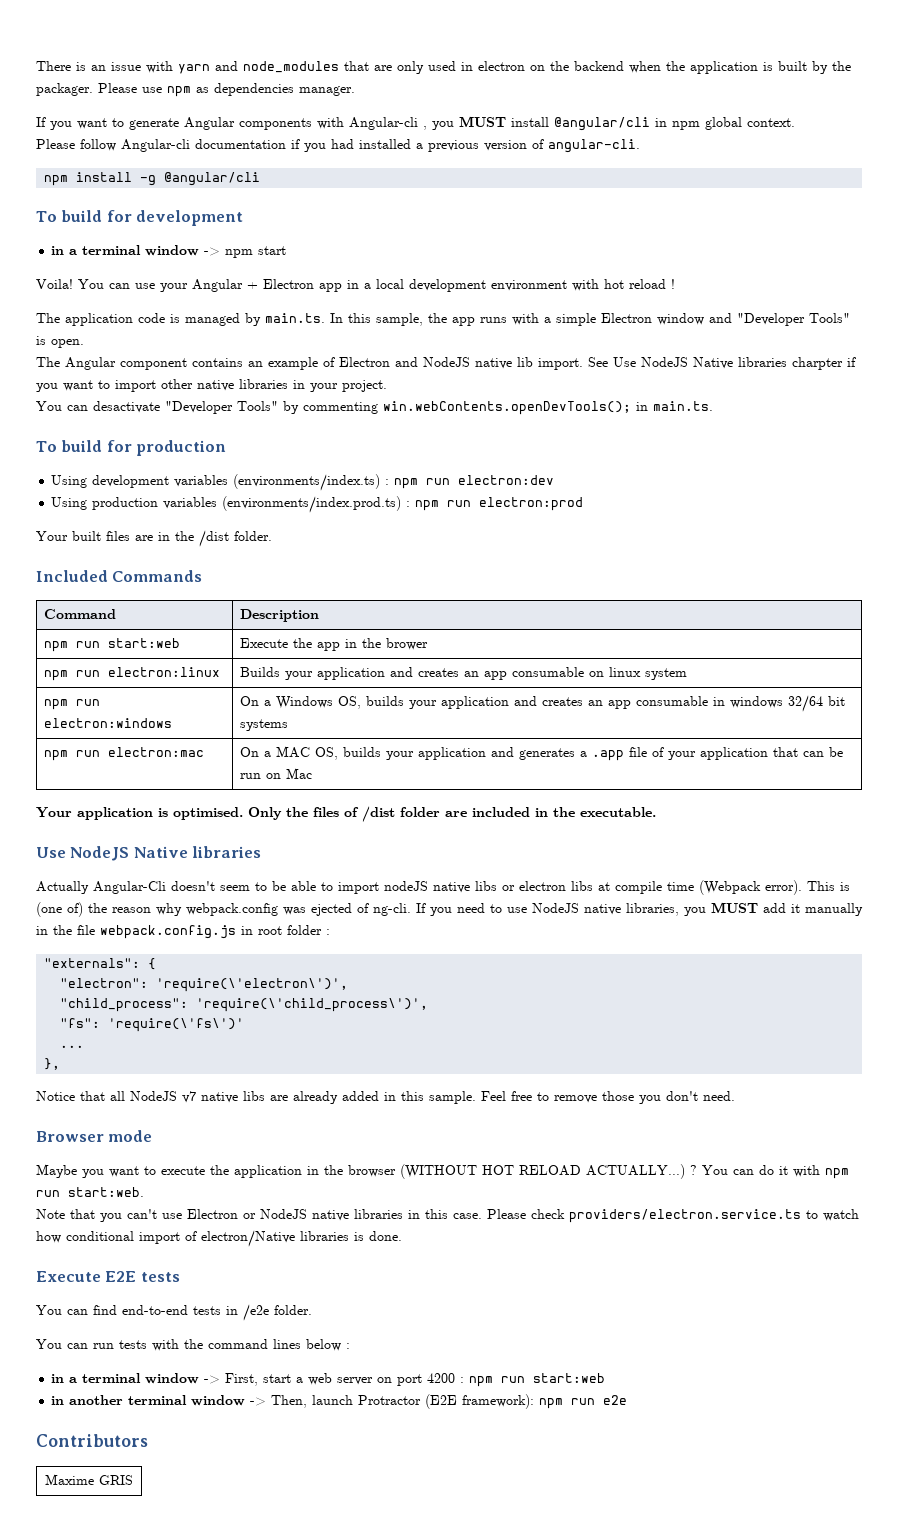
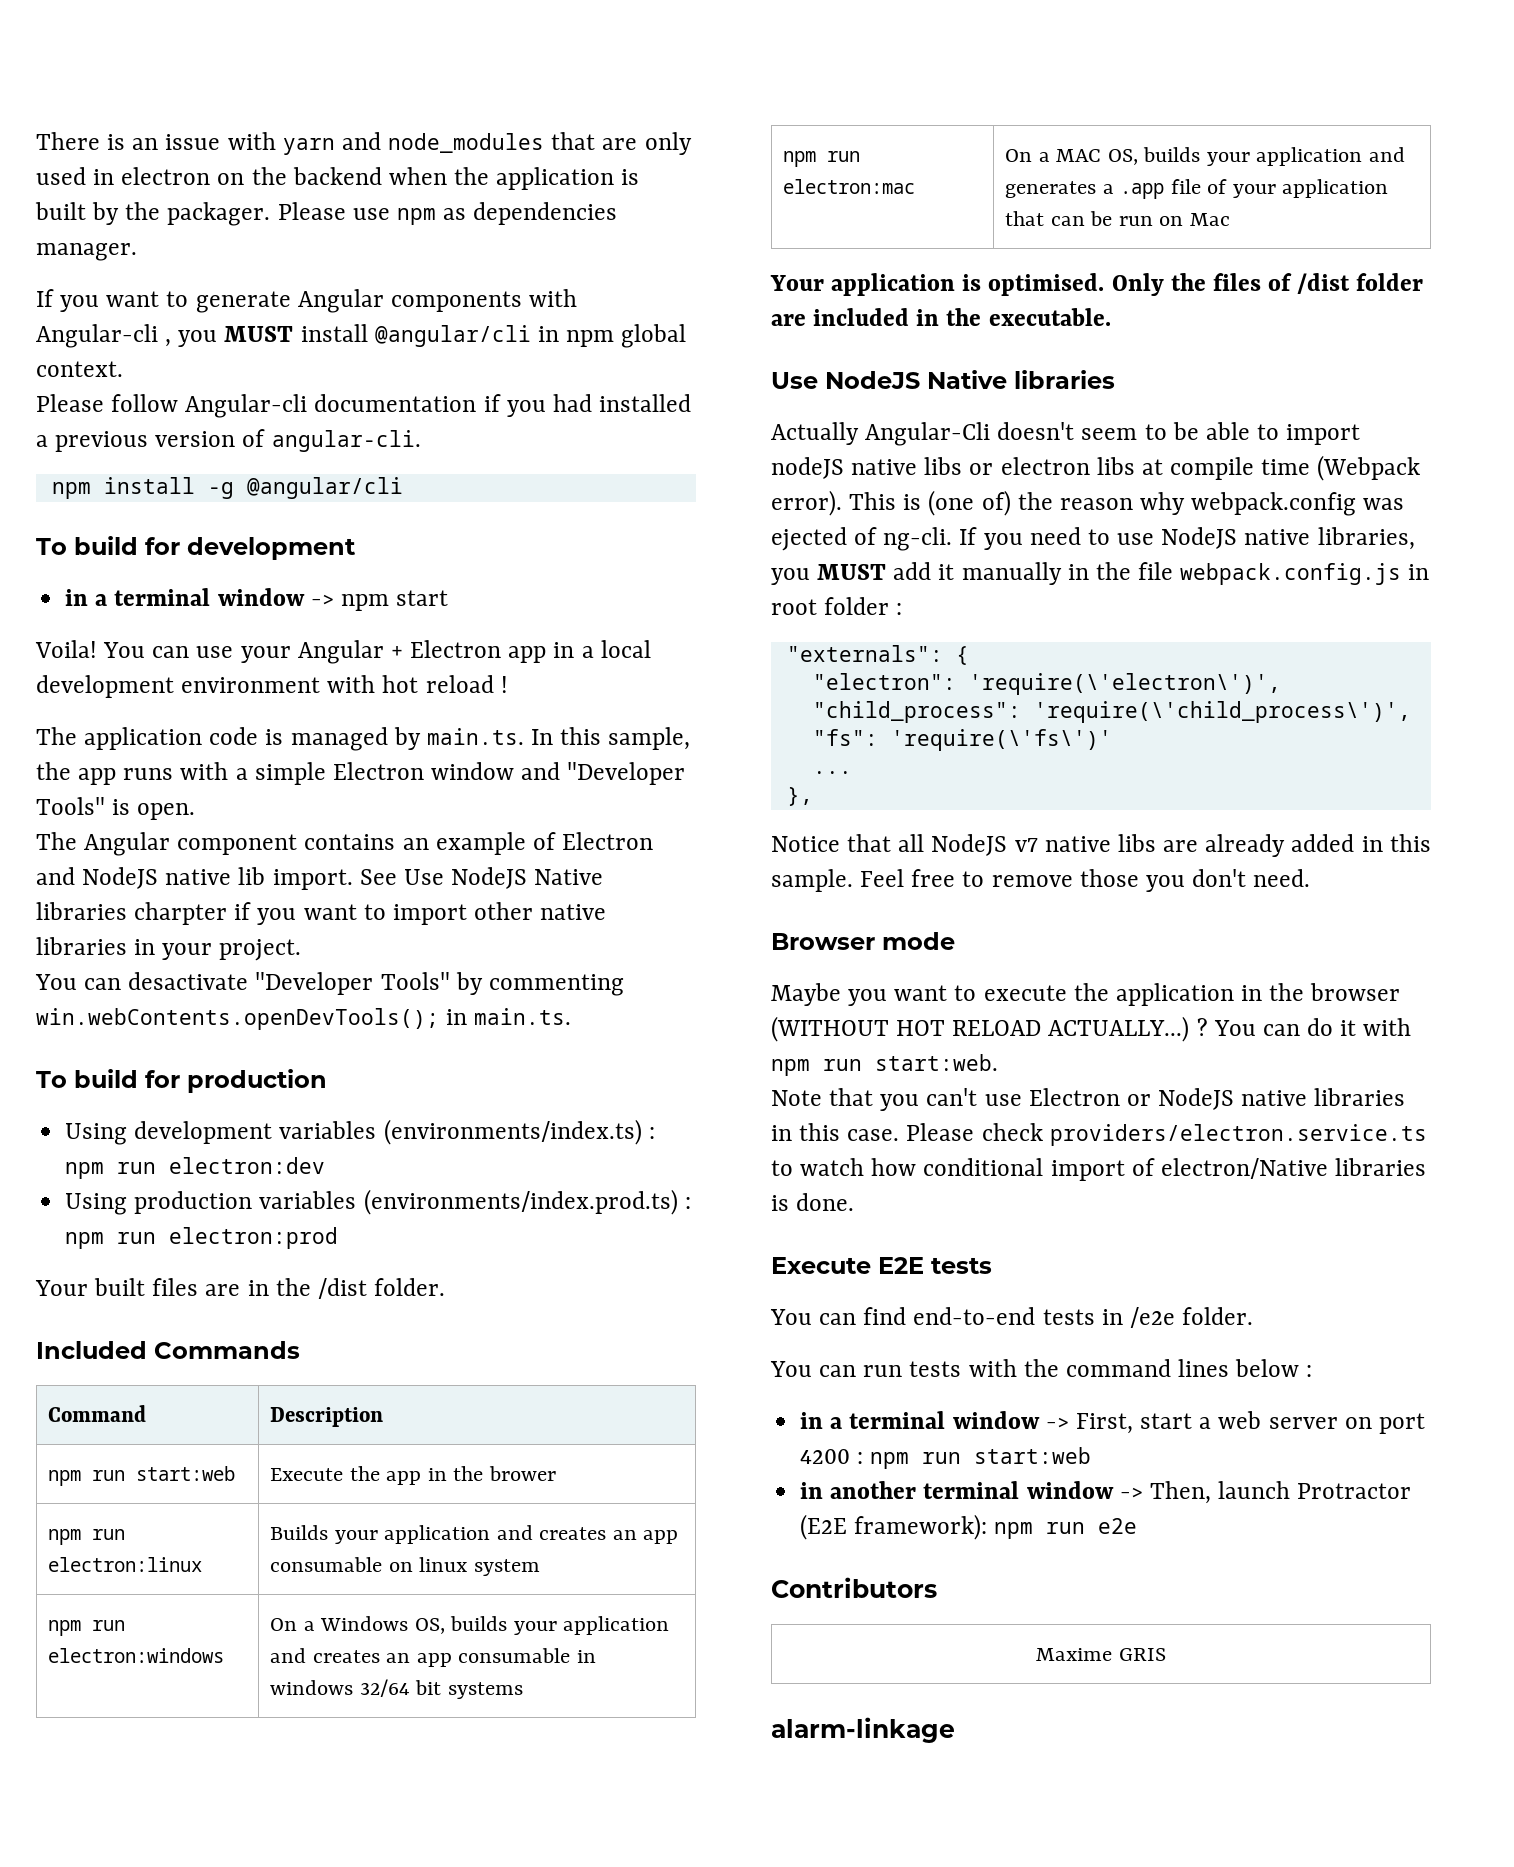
(133, 1480) none -> [771,1717,955,1743] // alarm-linkage

